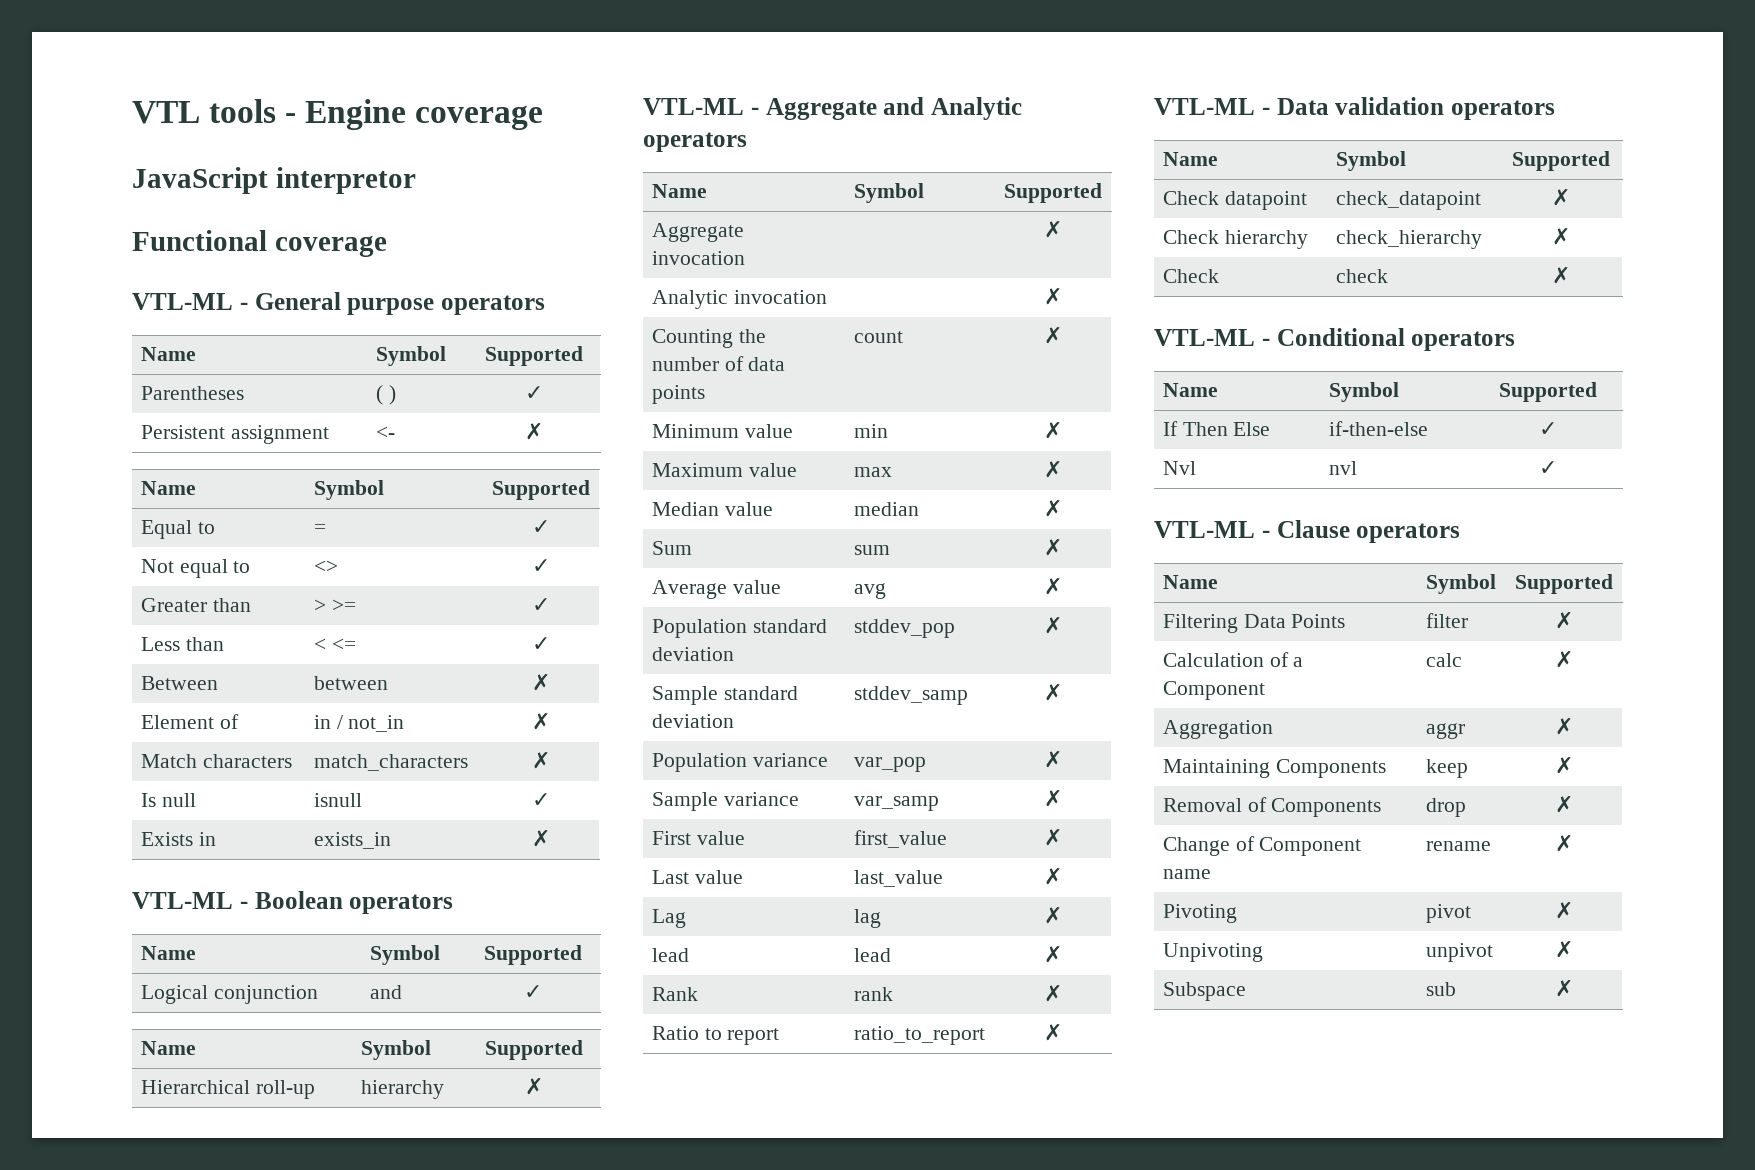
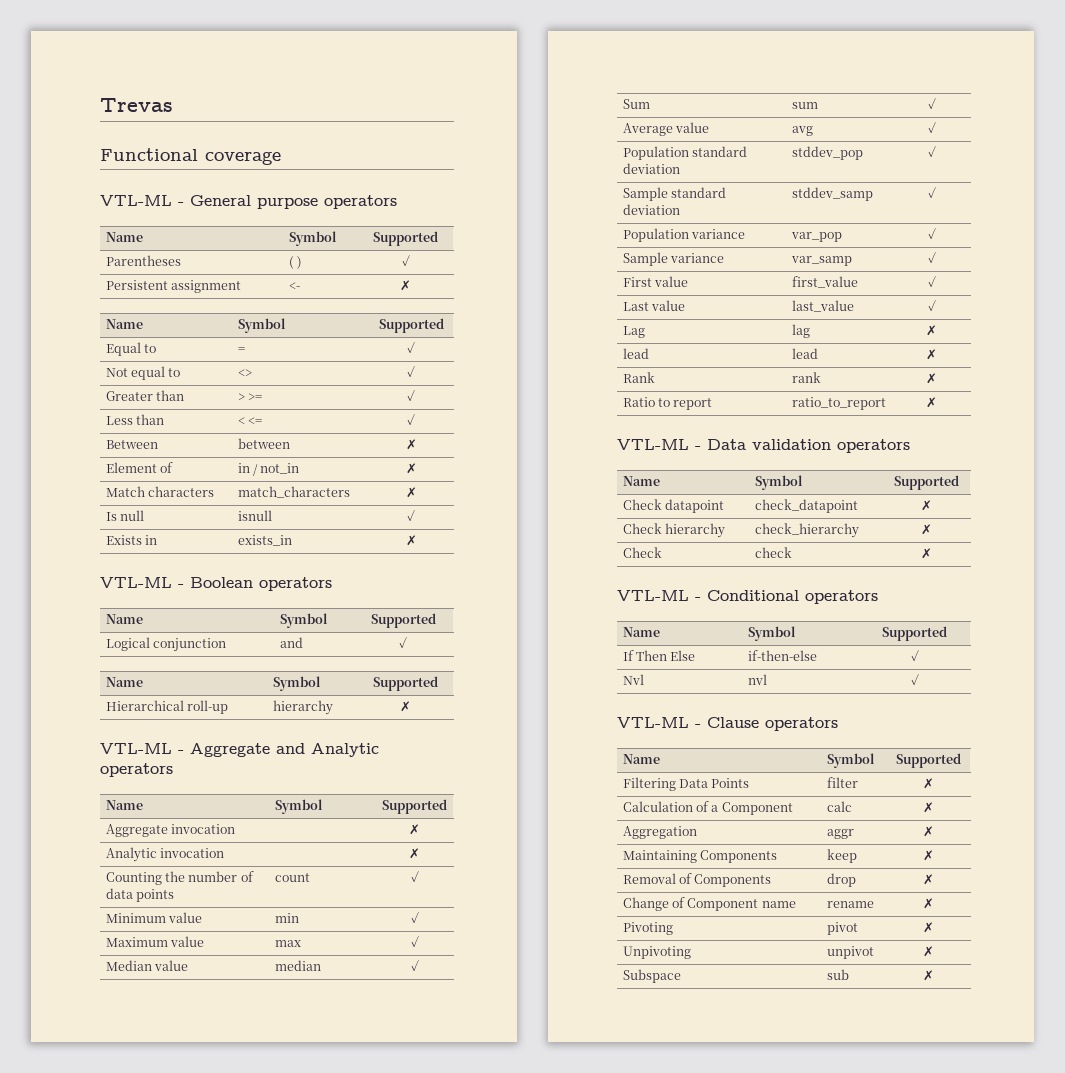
[132,99,544,130] [132,167,416,194] VTL tools - Engine coverage // JavaScript interpretor -> [100,98,173,112] Trevas
[1044,326,1062,344] ✗ -> [410,871,419,882] ✓
[1044,421,1062,439] ✗ -> [410,912,419,923] ✓
[1044,460,1062,478] ✗ -> [410,936,419,947] ✓
[1044,499,1062,517] ✗ -> [410,960,419,971] ✓
[1044,538,1062,556] ✗ -> [927,98,936,109] ✓
[1044,577,1062,595] ✗ -> [927,122,936,133] ✓
[1044,616,1062,634] ✗ -> [927,146,936,157] ✓
[1044,683,1062,701] ✗ -> [927,187,936,198] ✓
[1044,750,1062,768] ✗ -> [927,228,936,239] ✓
[1044,789,1062,807] ✗ -> [927,252,936,263] ✓
[1044,828,1062,846] ✗ -> [927,276,936,287] ✓
[1044,867,1062,885] ✗ -> [927,300,936,311] ✓

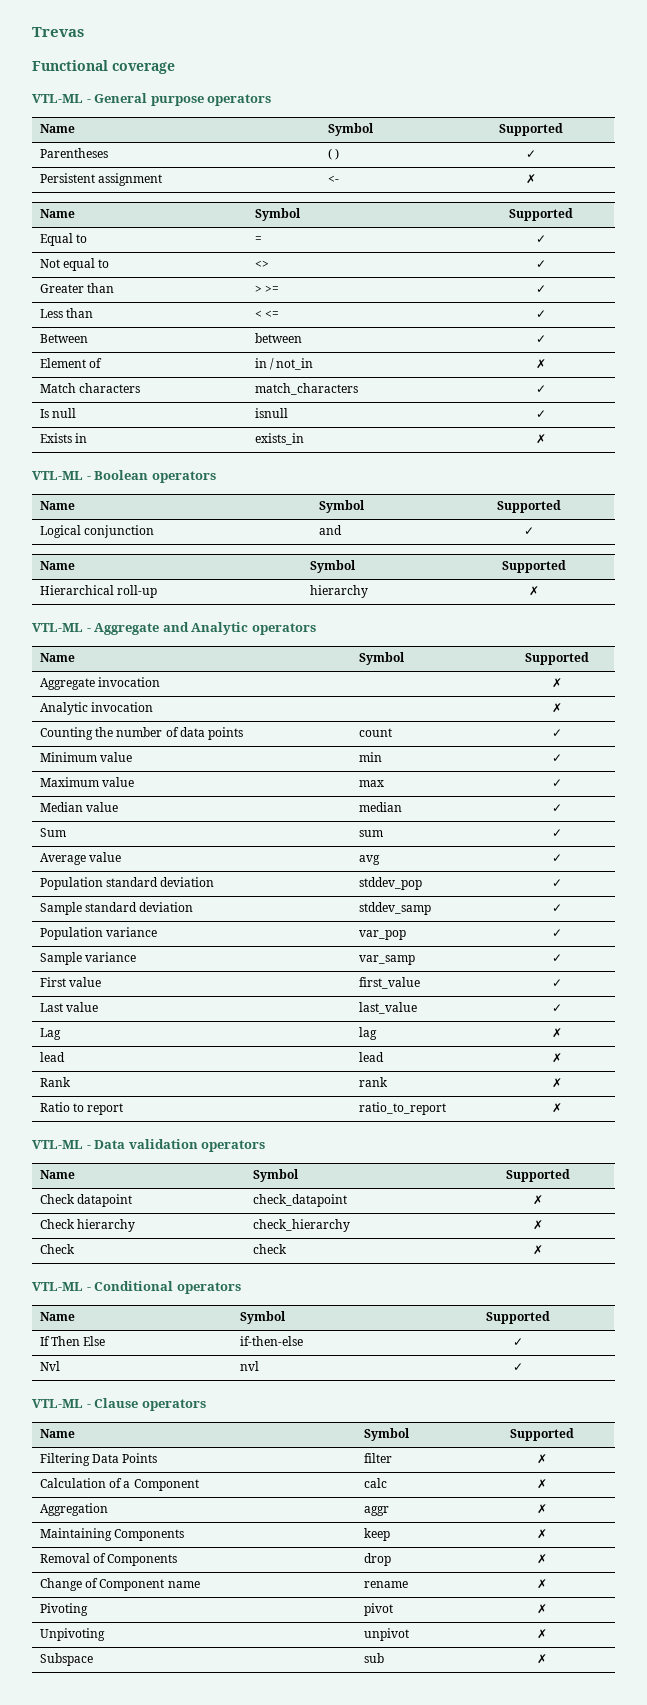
[405,439,417,450] ✗ -> [535,335,546,343] ✓
[405,487,417,498] ✗ -> [535,385,546,393] ✓

